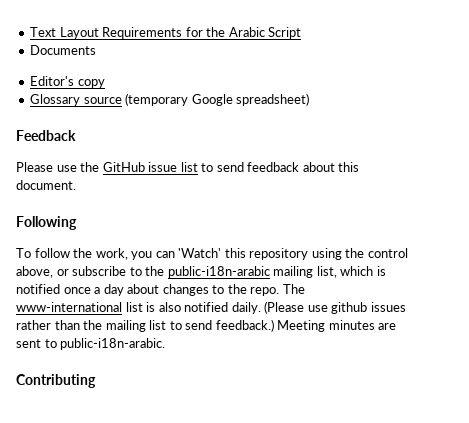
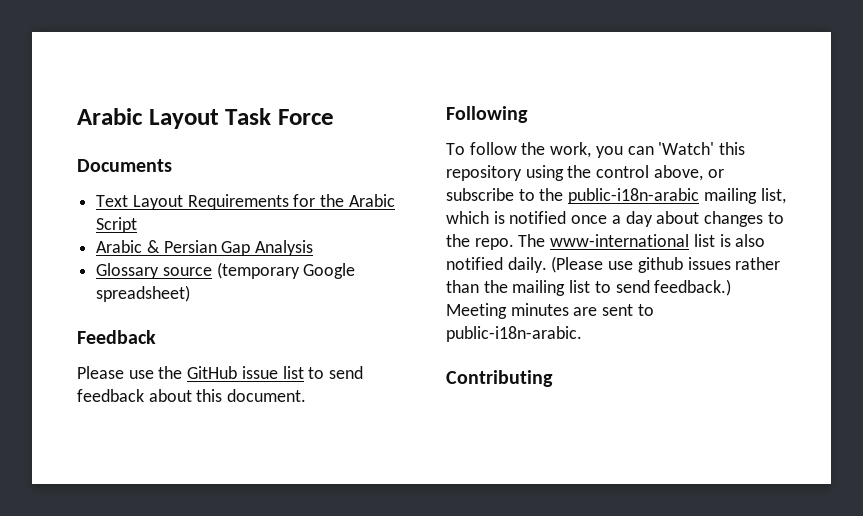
(30, 32) none -> [77,108,334,129] [77,159,172,172] Arabic Layout Task Force // Documents //
[30,45,97,55] [30,76,105,88] Documents // Editor's copy -> [96,240,314,256] Arabic & Persian Gap Analysis

